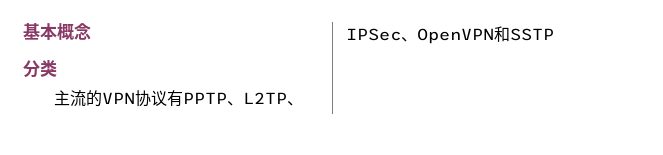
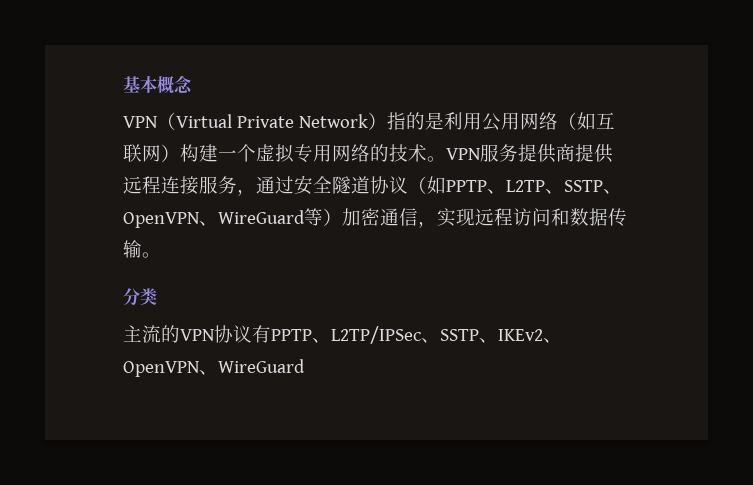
(91, 31) none -> [123,112,615,131] [123,144,613,163] [123,175,622,196] [123,208,627,228] [123,240,161,258] // VPN（Virtual Private Network）指的是利用公用网络（如互联网）构建一个虚拟专用网络的技术。VPN服务提供商提供远程连接服务，通过安全隧道协议（如PPTP、L2TP、SSTP、OpenVPN、WireGuard等）加密通信，实现远程访问和数据传输。
[242,92,303,106] [346,26,554,44] L2TP、IPSec、OpenVPN和SSTP -> [331,326,562,344] [123,359,305,377] L2TP/IPSec、SSTP、IKEv2、OpenVPN、WireGuard

